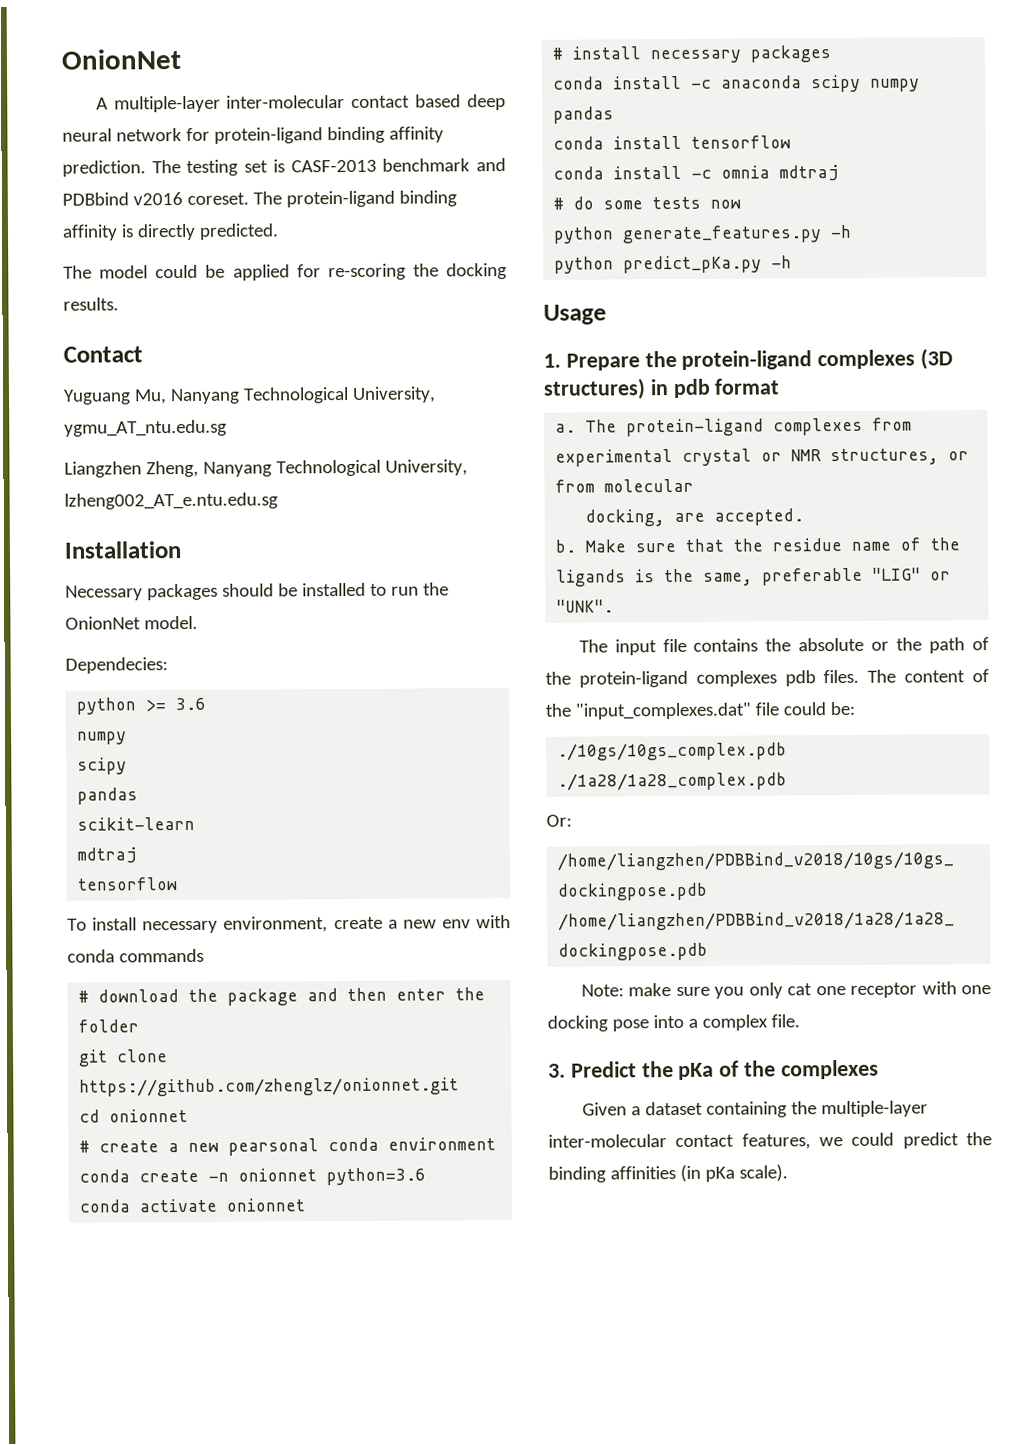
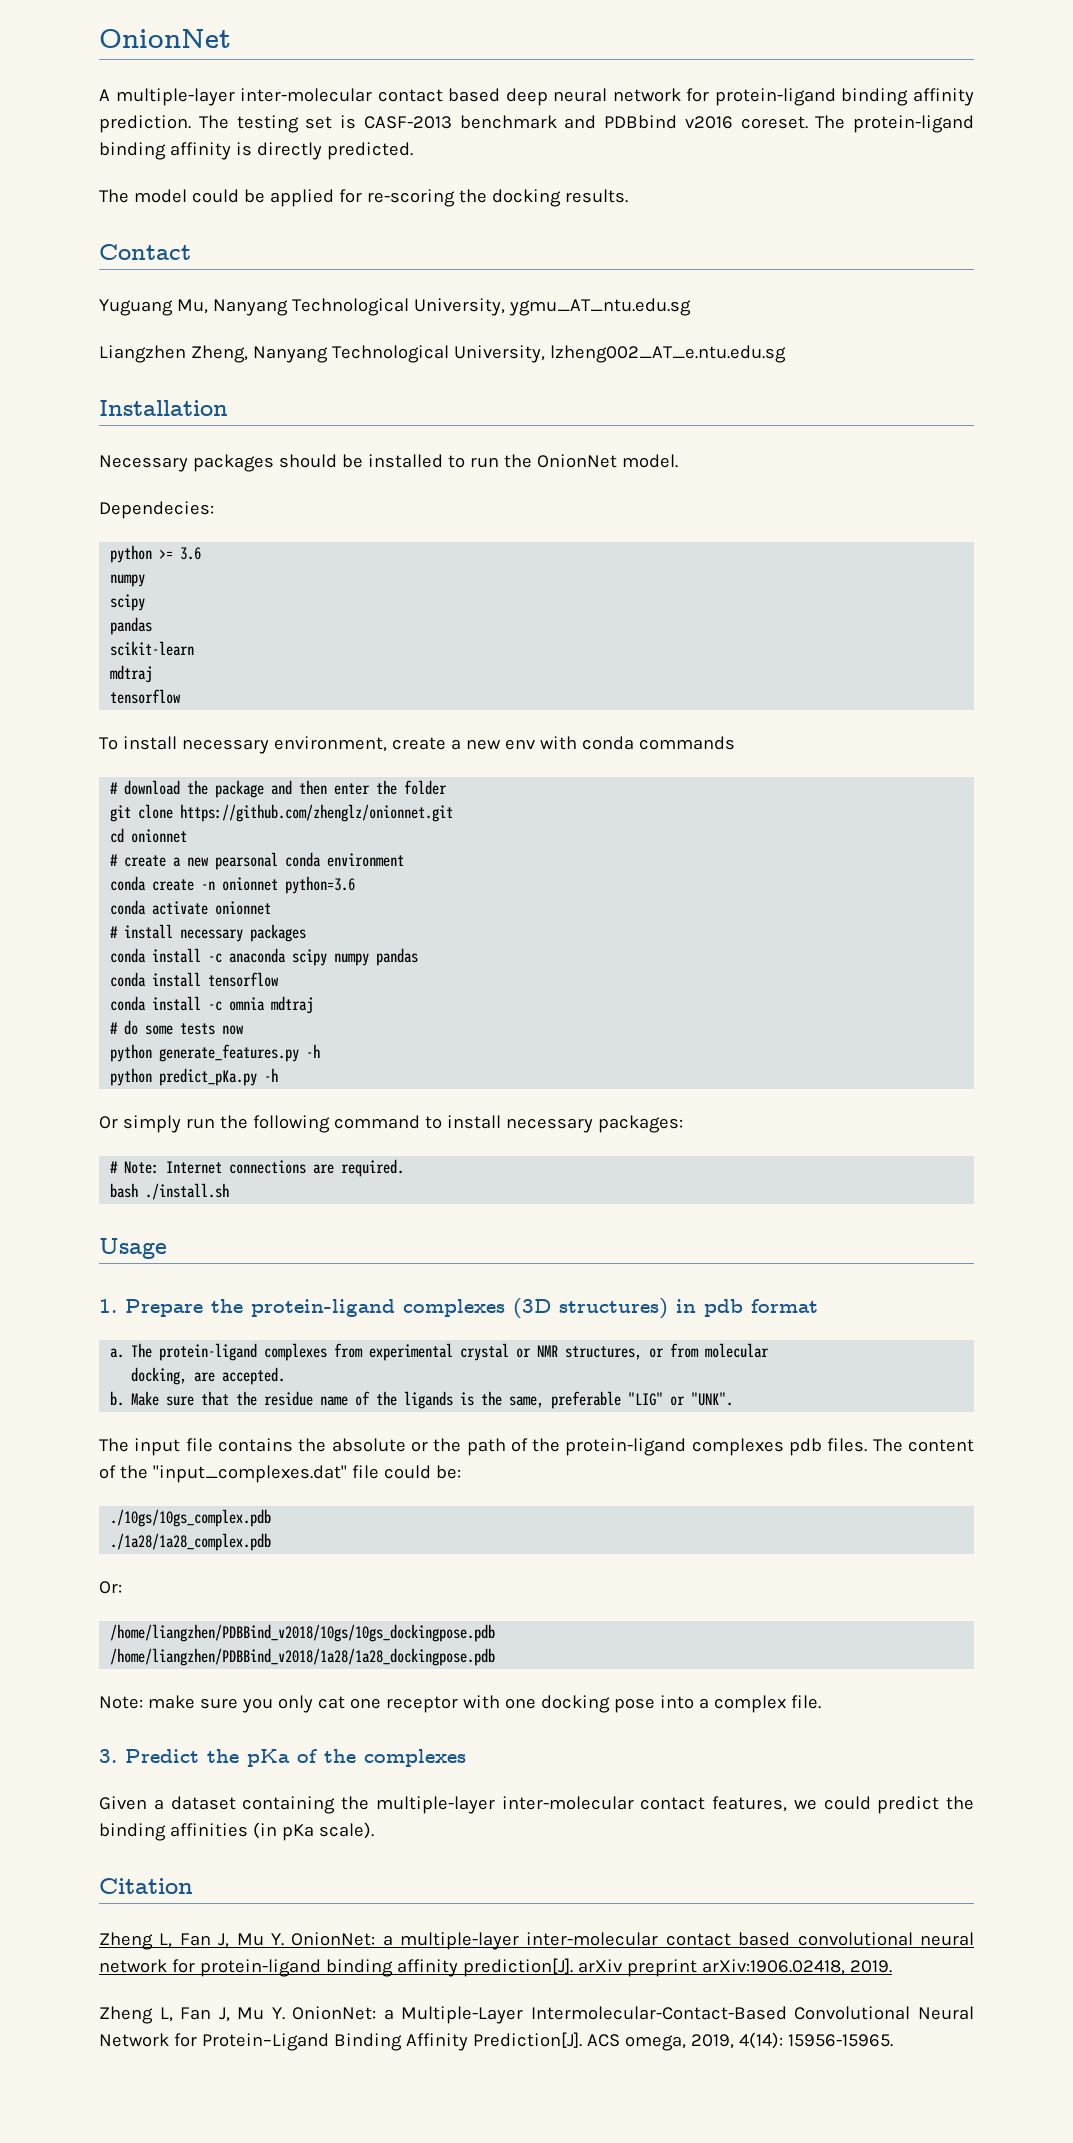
(793, 262) none -> [99,1115,683,1133] [110,1159,405,1177] [110,1183,230,1200] // Or simply run the following command to install necessary packages: // # Note: Internet connections are required. // bash ./install.sh
(788, 1173) none -> [99,1878,193,1894] [99,1932,974,1950] [99,1958,892,1977] [99,2006,974,2024] [99,2032,893,2051] // Citation // Zheng L, Fan J, Mu Y. OnionNet: a multiple-layer inter-molecular contact based convolutional neural network for protein-ligand binding affinity prediction[J]. arXiv preprint arXiv:1906.02418, 2019. // Zheng L, Fan J, Mu Y. OnionNet: a Multiple-Layer Intermolecular-Contact-Based Convolutional Neural Network for Protein–Ligand Binding Affinity Prediction[J]. ACS omega, 2019, 4(14): 15956-15965.

